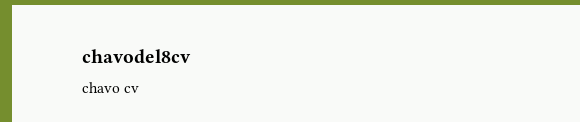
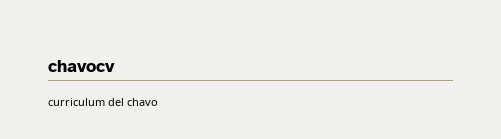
[82,49,191,64] [82,82,140,93] chavodel8cv // chavo cv -> [48,60,115,72] [48,98,158,106] chavocv // curriculum del chavo

